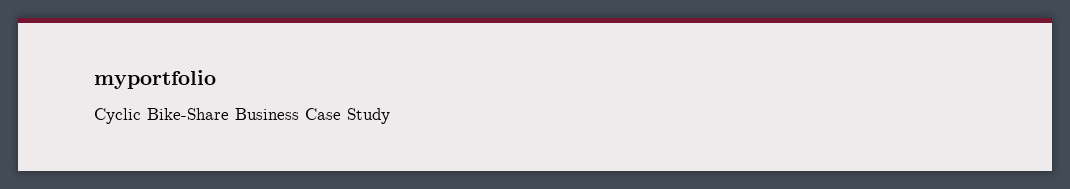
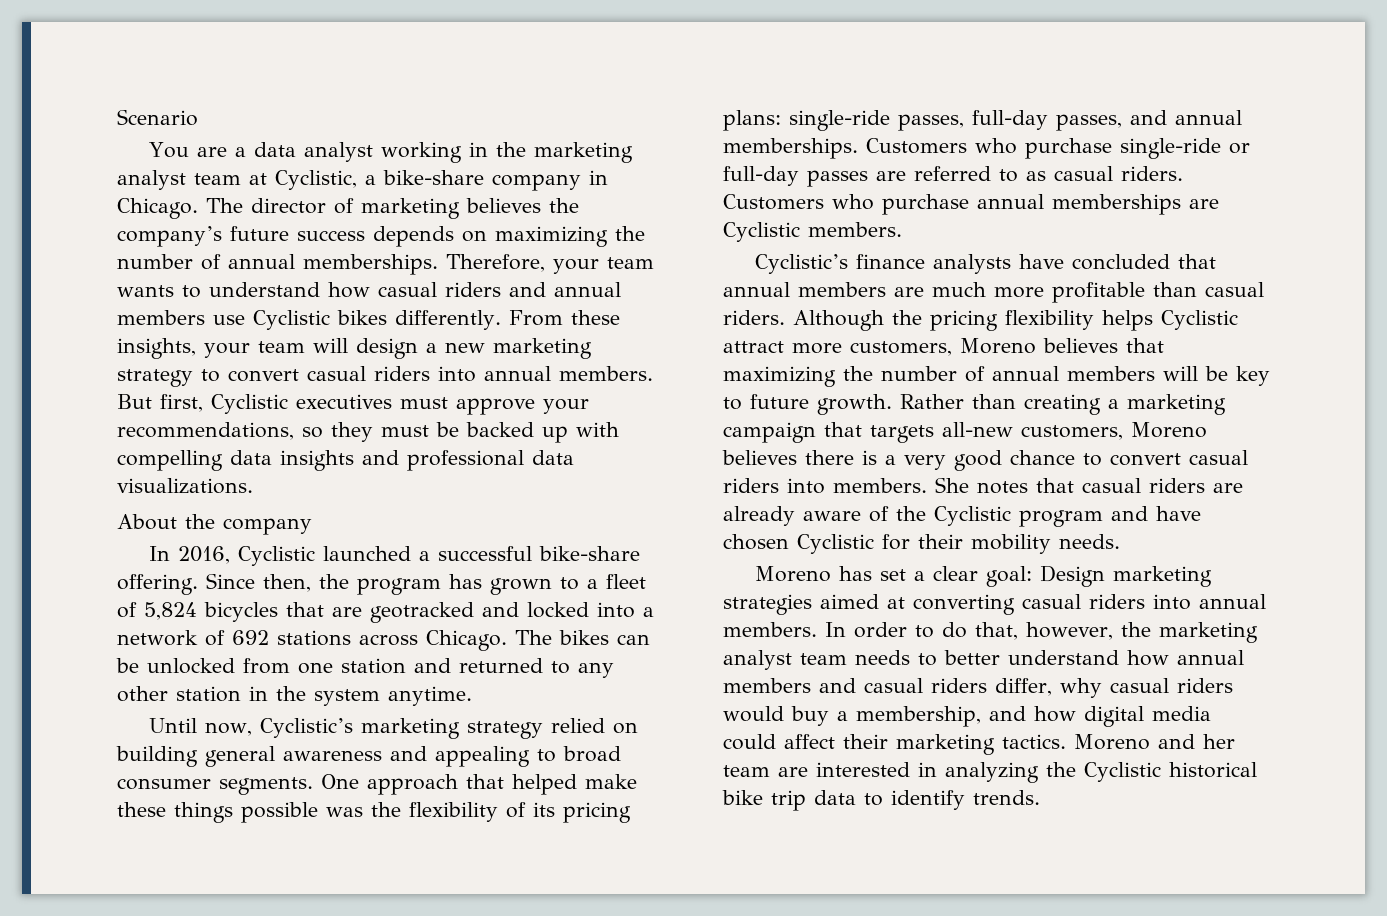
[94,70,216,89] [94,108,390,124] myportfolio // Cyclic Bike-Share Business Case Study -> [117,109,198,126] [148,142,633,163] [117,170,608,191] [117,198,579,219] [117,226,645,247] [117,254,654,275] [117,282,621,298] [117,310,620,330] [117,338,592,359] [117,366,653,387] [117,394,589,415] [117,422,619,443] [117,450,574,471] [117,478,253,494] [117,514,312,535] [148,546,640,566] [117,573,646,595] [117,602,654,623] [117,630,650,651] [116,658,614,678] [117,686,472,706] [148,718,638,739] [116,746,621,767] [117,774,637,795] [117,802,631,823] [723,110,1242,131] [723,138,1250,159] [723,166,1183,187] [723,194,1219,215] [723,222,902,242] [754,254,1216,274] [723,282,1264,303] [723,310,1238,331] [723,338,1164,356] [723,366,1270,387] [723,394,1226,415] [723,422,1207,443] [722,450,1248,471] [723,477,1243,494] [723,506,1201,527] [723,534,1120,554] [754,565,1212,587] [723,594,1266,615] [723,622,1258,643] [723,650,1244,670] [723,678,1233,698] [723,706,1211,727] [723,734,1235,755] [723,762,1257,783] [722,790,1040,811] Scenario // You are a data analyst working in the marketing analyst team at Cyclistic, a bike-share company in Chicago. The director of marketing believes the company’s future success depends on maximizing the number of annual memberships. Therefore, your team wants to understand how casual riders and annual members use Cyclistic bikes differently. From these insights, your team will design a new marketing strategy to convert casual riders into annual members. But first, Cyclistic executives must approve your recommendations, so they must be backed up with compelling data insights and professional data visualizations. // About the company // In 2016, Cyclistic launched a successful bike-share offering. Since then, the program has grown to a fleet of 5,824 bicycles that are geotracked and locked into a network of 692 stations across Chicago. The bikes can be unlocked from one station and returned to any other station in the system anytime. // Until now, Cyclistic’s marketing strategy relied on building general awareness and appealing to broad consumer segments. One approach that helped make these things possible was the flexibility of its pricing plans: single-ride passes, full-day passes, and annual memberships. Customers who purchase single-ride or full-day passes are referred to as casual riders. Customers who purchase annual memberships are Cyclistic members. // Cyclistic’s finance analysts have concluded that annual members are much more profitable than casual riders. Although the pricing flexibility helps Cyclistic attract more customers, Moreno believes that maximizing the number of annual members will be key to future growth. Rather than creating a marketing campaign that targets all-new customers, Moreno believes there is a very good chance to convert casual riders into members. She notes that casual riders are already aware of the Cyclistic program and have chosen Cyclistic for their mobility needs. // Moreno has set a clear goal: Design marketing strategies aimed at converting casual riders into annual members. In order to do that, however, the marketing analyst team needs to better understand how annual members and casual riders differ, why casual riders would buy a membership, and how digital media could affect their marketing tactics. Moreno and her team are interested in analyzing the Cyclistic historical bike trip data to identify trends.

